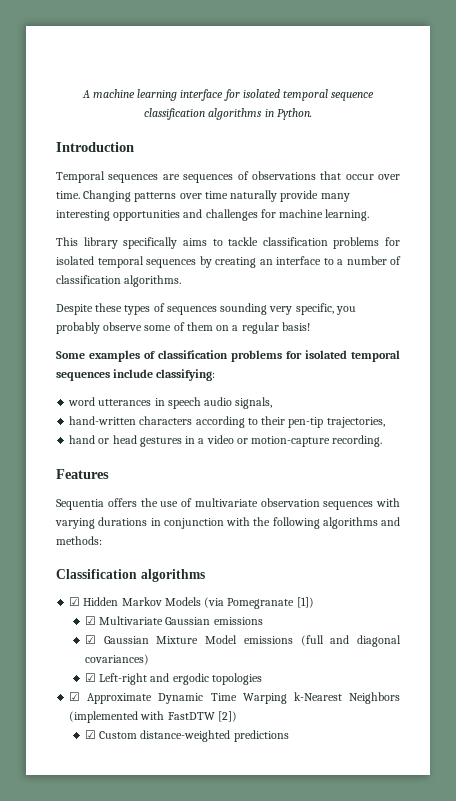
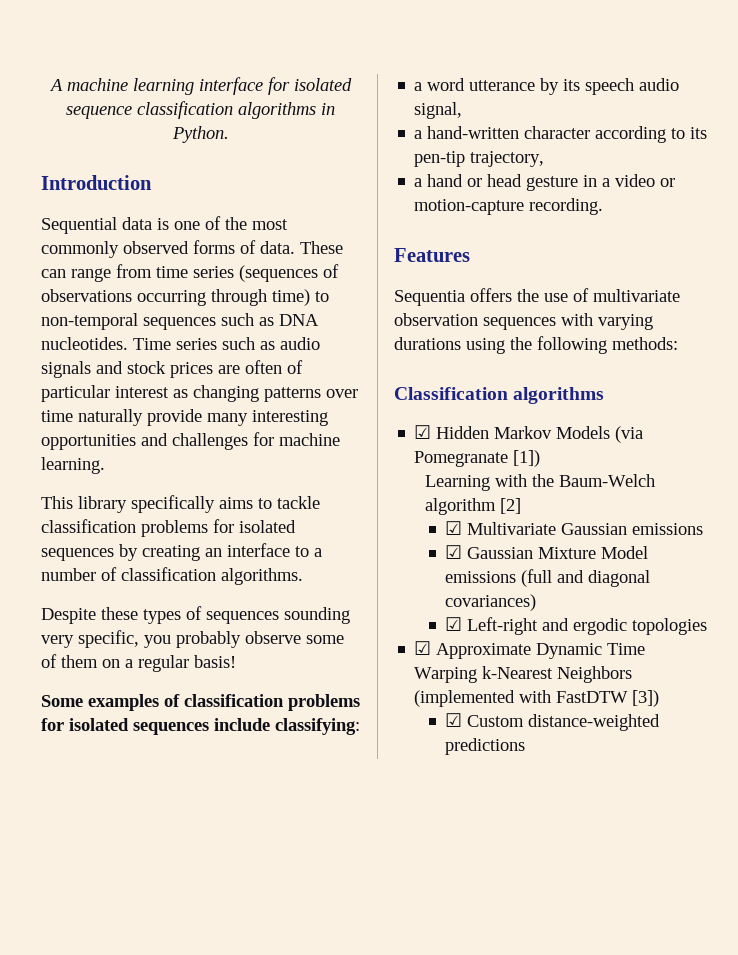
[283,89,329,101] temporal -> (352, 84) none
[56,171,400,183] [56,190,132,202] Temporal sequences are sequences of observations that occur over time. Changing -> [41,216,288,234] [41,240,343,258] [41,264,339,282] [41,289,329,306] [41,313,319,330] [41,337,320,350] [41,360,303,378] [41,385,259,402] Sequential data is one of the most commonly observed forms of data. These can range from time series (sequences of observations occurring through time) to non-temporal sequences such as DNA nucleotides. Time series such as audio signals and stock prices are often of particular interest as changing
[97,256,144,268] temporal -> (296, 526) none
[351,350,400,362] temporal -> (129, 724) none
[68,397,273,409] [69,416,385,428] word utterances in speech audio signals, // hand-written characters according to their pen-tip trajectories, // -> [414,78,680,95] [414,102,463,119] [414,126,708,143] [414,151,545,167] [414,178,423,187] a word utterance by its speech audio signal, // a hand-written character according to its pen-tip trajectory, // a
[139,437,182,447] gestures -> [526,176,579,191] gesture
[150,517,400,529] in conjunction with the following algorithms and -> [466,336,607,354] using the following
(314, 602) none -> [425,474,656,491] [425,498,522,515] // Learning with the Baum-Welch algorithm [2]
[217,711,237,722] [2]) -> [632,690,660,707] [3])

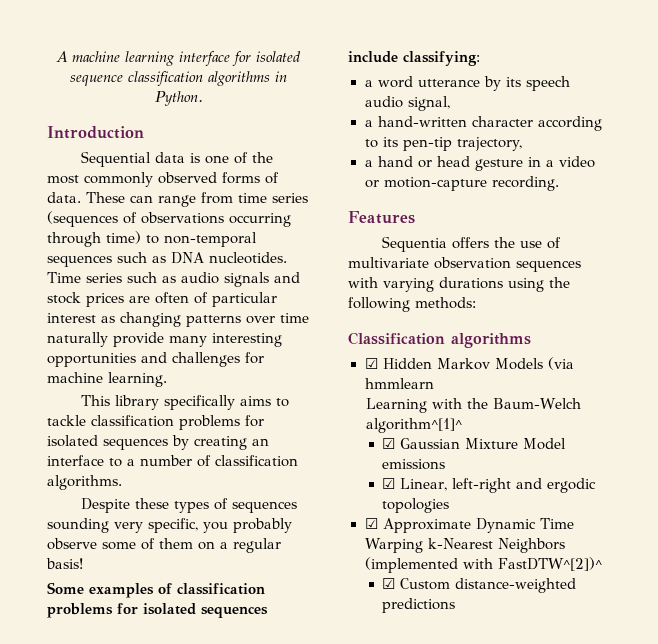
[414,450,541,467] Pomegranate [1]) -> [364,378,434,389] hmmlearn
[425,498,522,515] [445,521,704,535] algorithm [2] // ☑ Multivariate Gaussian emissions -> [365,418,462,433] algorithm^[1]^
[521,569,651,587] [445,594,537,611] [445,617,539,635] (full and diagonal covariances) // ☑ Left-right -> [382,478,512,493] // ☑ Linear, left-right
[556,690,660,707] FastDTW [3]) -> [497,557,602,571] FastDTW^[2])^

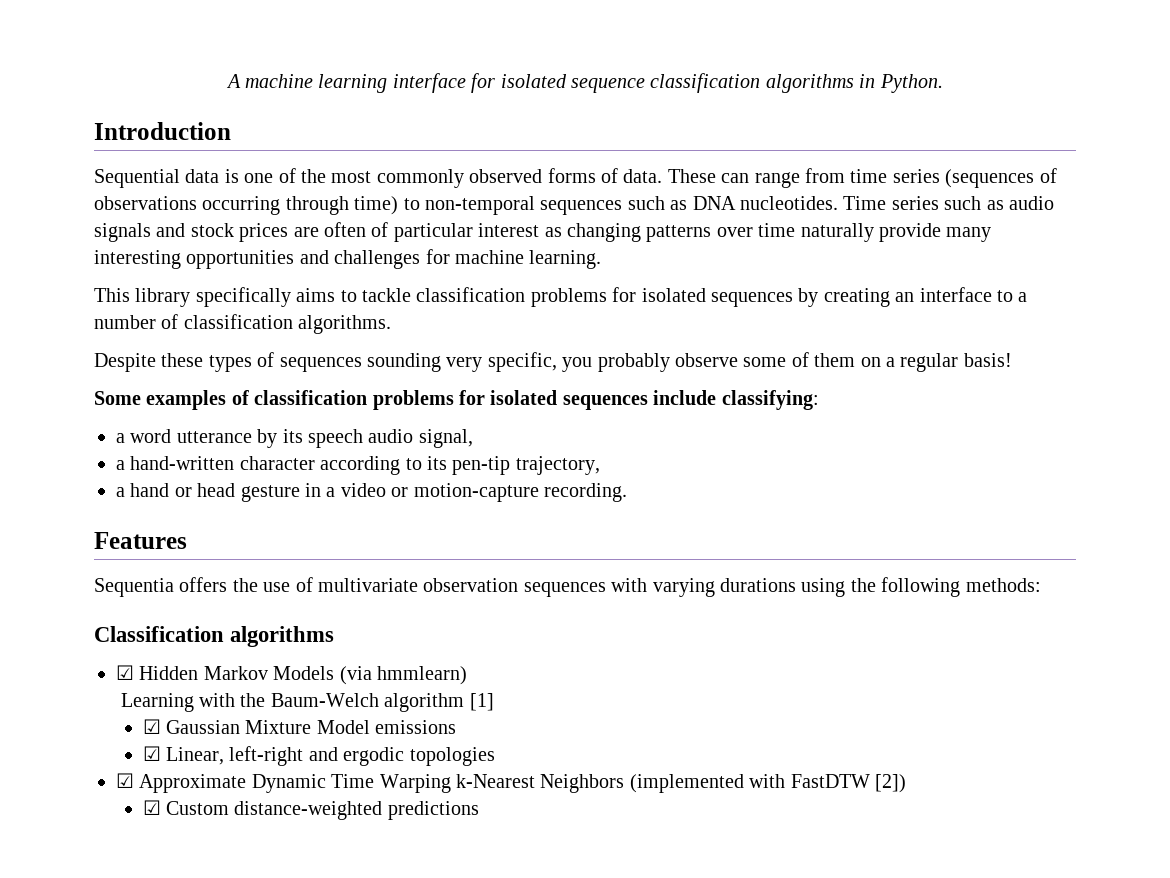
[364,378,434,389] hmmlearn -> [377,666,467,685] hmmlearn)
[365,418,462,433] algorithm^[1]^ -> [384,693,494,712] algorithm [1]
[497,557,602,571] FastDTW^[2])^ -> [790,774,906,793] FastDTW [2])

